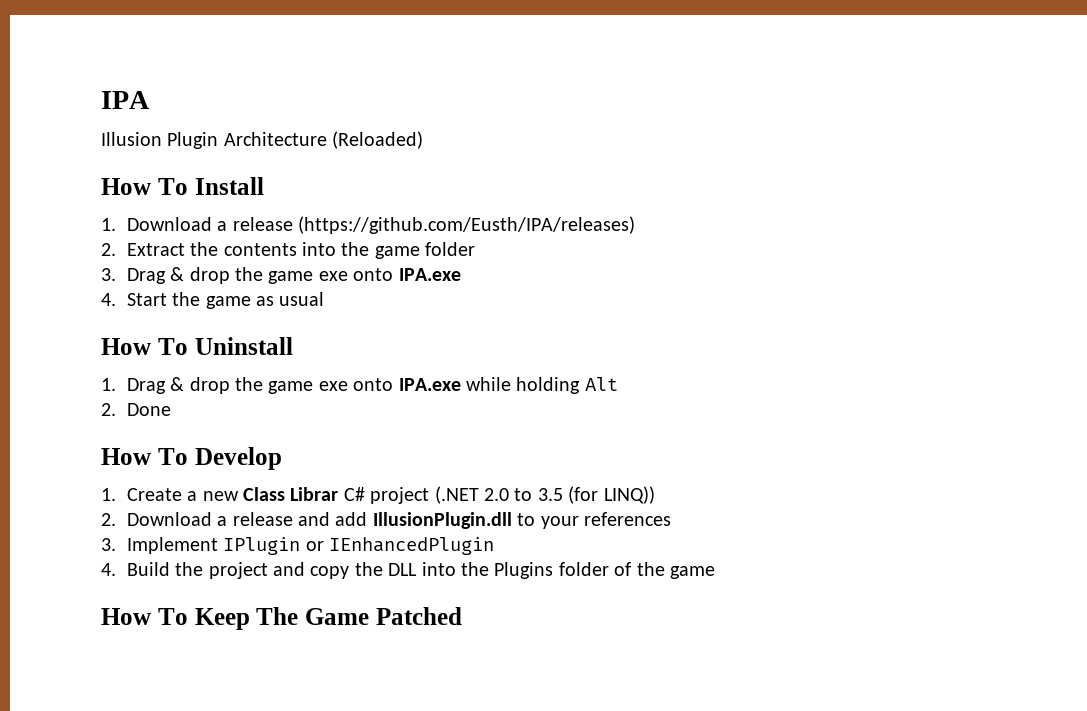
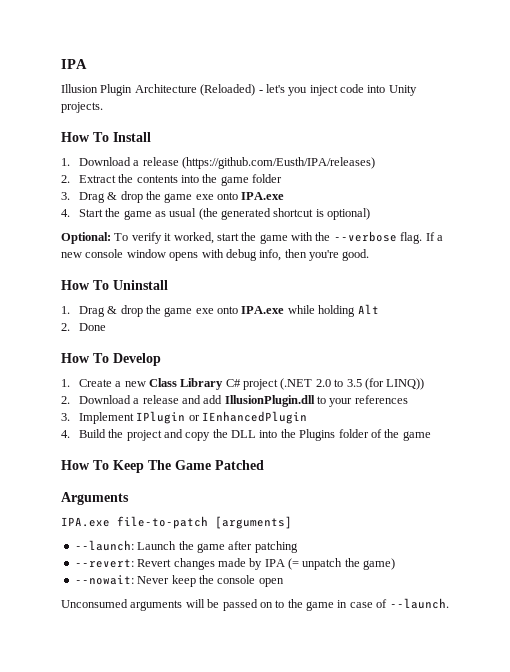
(424, 140) none -> [258,84,417,96] [61,102,103,113] - let's you inject code into Unity projects.
(325, 299) none -> [198,208,371,220] [61,231,443,244] [61,249,370,261] (the generated shortcut is optional) // Optional: To verify it worked, start the game with the --verbose flag. If a new console window opens with debug info, then you're good.
[290,487,339,501] Librar -> [180,378,224,390] Library
(462, 616) none -> [61,492,129,505] [61,516,292,529] [74,540,298,553] [74,558,396,570] [74,575,284,587] [61,598,449,611] // Arguments // IPA.exe file-to-patch [arguments] // --launch: Launch the game after patching // --revert: Revert changes made by IPA (= unpatch the game) // --nowait: Never keep the console open // Unconsumed arguments will be passed on to the game in case of --launch.

